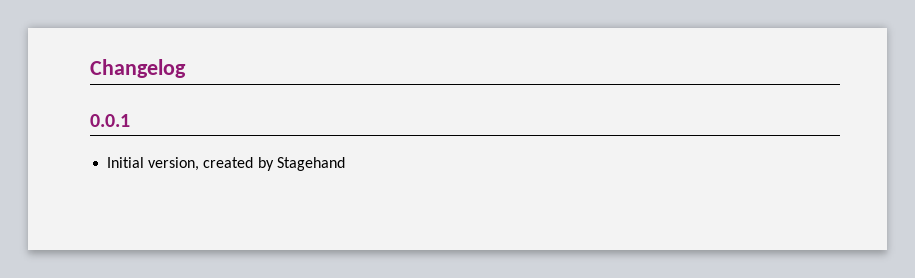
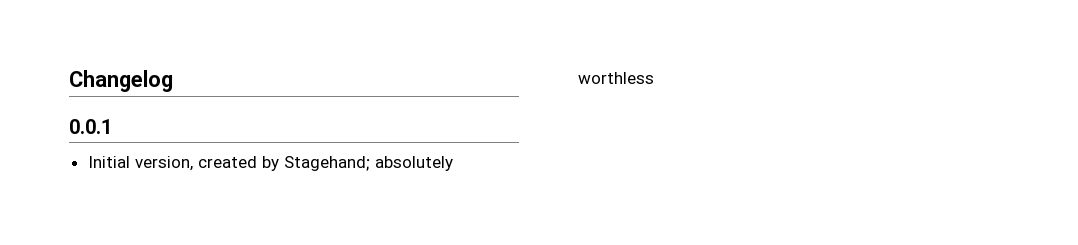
[276,157,345,171] Stagehand -> [283,156,453,171] [577,72,654,84] Stagehand; absolutely worthless

